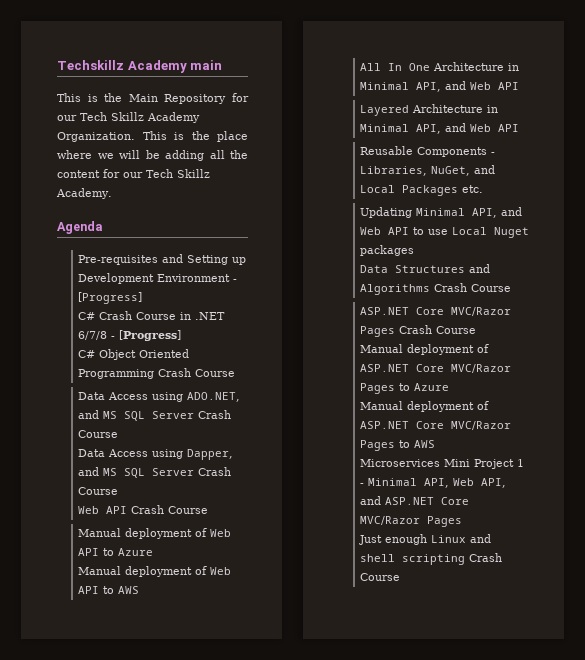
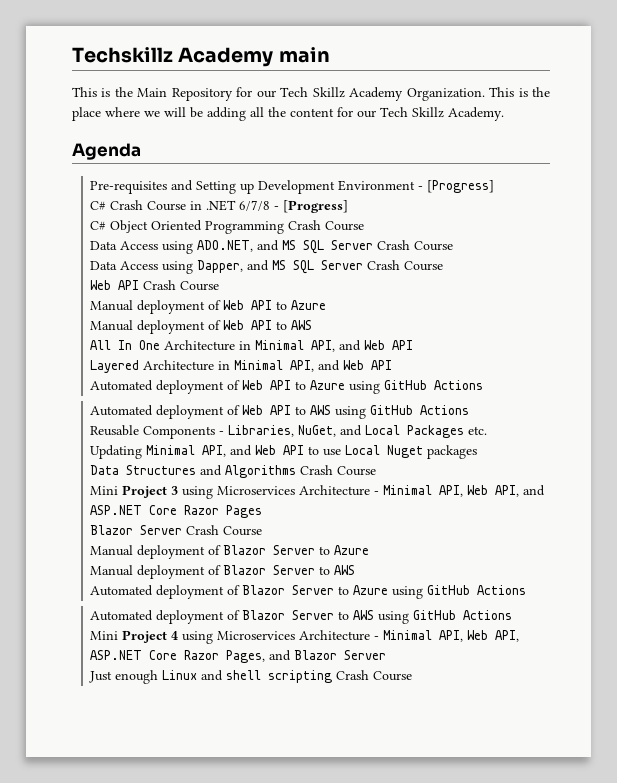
(520, 128) none -> [90,380,484,394] [90,405,470,419] // Automated deployment of Web API to Azure using GitHub Actions // Automated deployment of Web API to AWS using GitHub Actions
[360,307,512,316] [360,325,477,337] [360,344,490,355] [360,364,512,373] [360,383,450,394] [360,401,490,412] [360,421,512,430] [360,440,436,451] [360,459,525,469] ASP.NET Core MVC/Razor Pages Crash Course // Manual deployment of ASP.NET Core MVC/Razor Pages to Azure // Manual deployment of ASP.NET Core MVC/Razor Pages to AWS // Microservices Mini Project 1 -> [90,485,371,499] Mini Project 3 using Microservices Architecture
[360,516,463,527] MVC/Razor Pages -> [184,505,263,518] [90,525,263,536] [90,545,370,559] [90,565,356,579] [90,585,527,599] [90,610,513,624] [90,630,520,644] [90,650,387,663] Razor Pages // Blazor Server Crash Course // Manual deployment of Blazor Server to Azure // Manual deployment of Blazor Server to AWS // Automated deployment of Blazor Server to Azure using GitHub Actions // Automated deployment of Blazor Server to AWS using GitHub Actions // Mini Project 4 using Microservices Architecture - Minimal API, Web API, ASP.NET Core Razor Pages, and Blazor Server

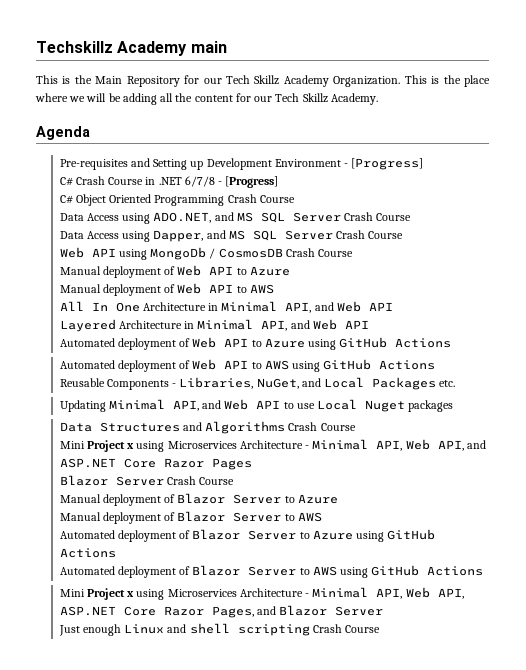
(140, 285) none -> [118,247,283,260] using MongoDb / CosmosDB
[171,486,179,495] 3 -> [127,443,135,449] x
[171,631,179,640] 4 -> [127,591,135,597] x

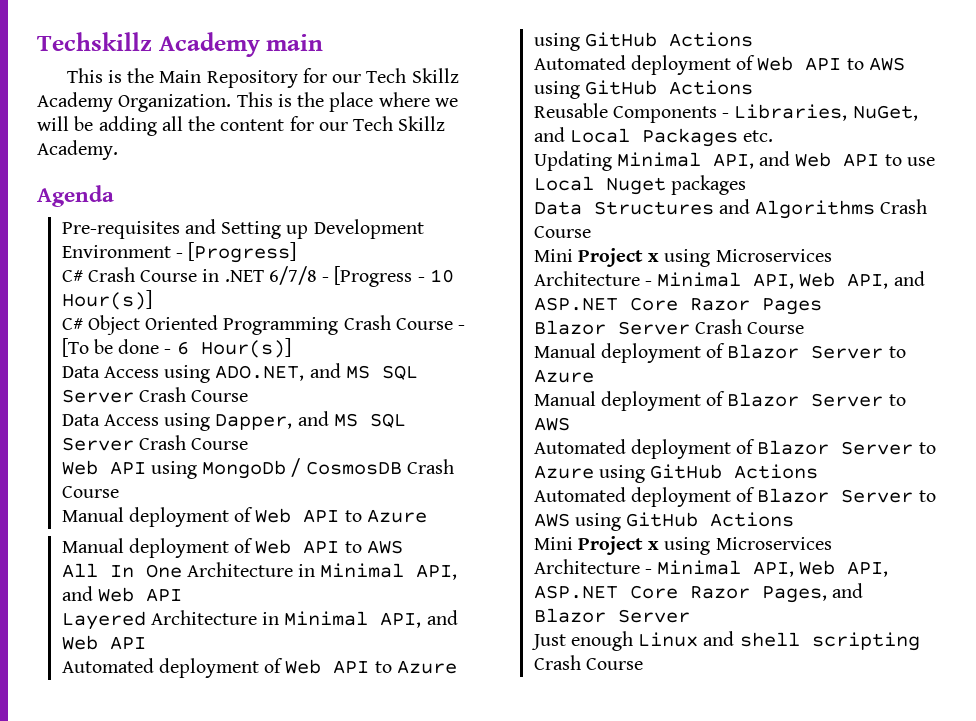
[225,176,279,188] [Progress] -> [334,266,454,287] [61,290,152,310] [Progress - 10 Hour(s)]
(295, 199) none -> [458,325,466,330] [61,338,291,358] - [To be done - 6 Hour(s)]

